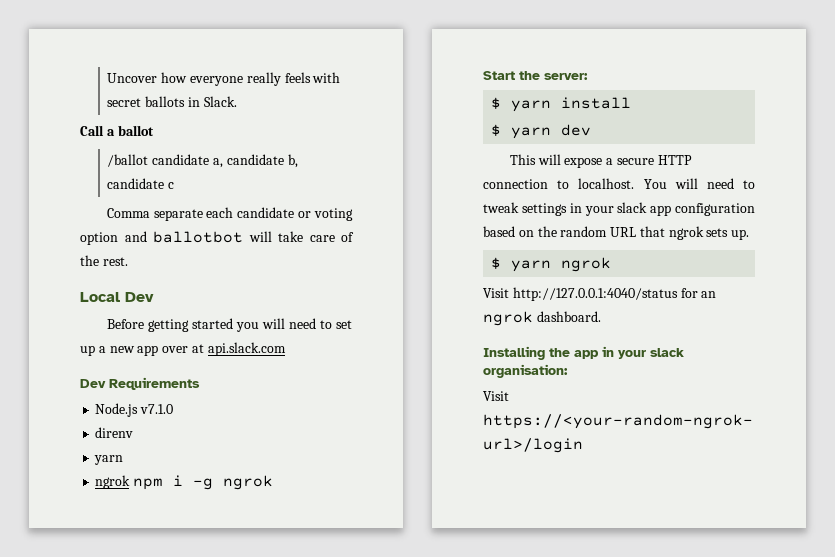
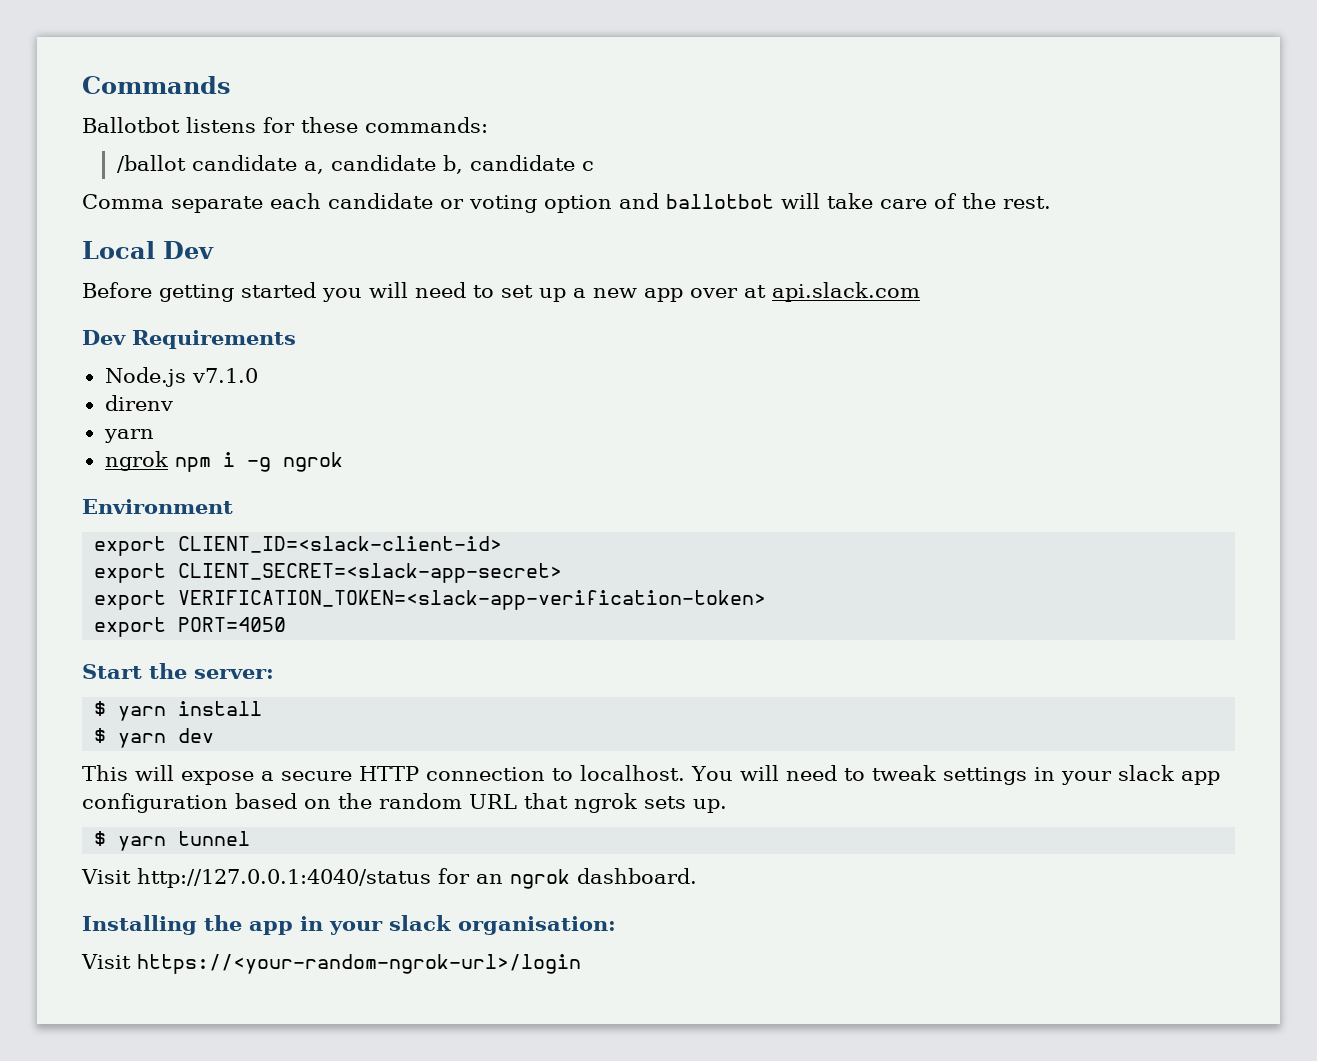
[107,72,341,86] [107,96,237,107] [80,125,154,136] Uncover how everyone really feels with secret ballots in Slack. // Call a ballot -> [82,76,231,94] [82,117,488,133] Commands // Ballotbot listens for these commands:
(274, 482) none -> [82,499,233,514] [94,536,503,556] [94,563,563,583] [94,590,767,610] [94,617,287,637] // Environment // export CLIENT_ID=<slack-client-id> // export CLIENT_SECRET=<slack-app-secret> // export VERIFICATION_TOKEN=<slack-app-verification-token> // export PORT=4050
[561,257,612,272] ngrok -> [178,831,251,846] tunnel

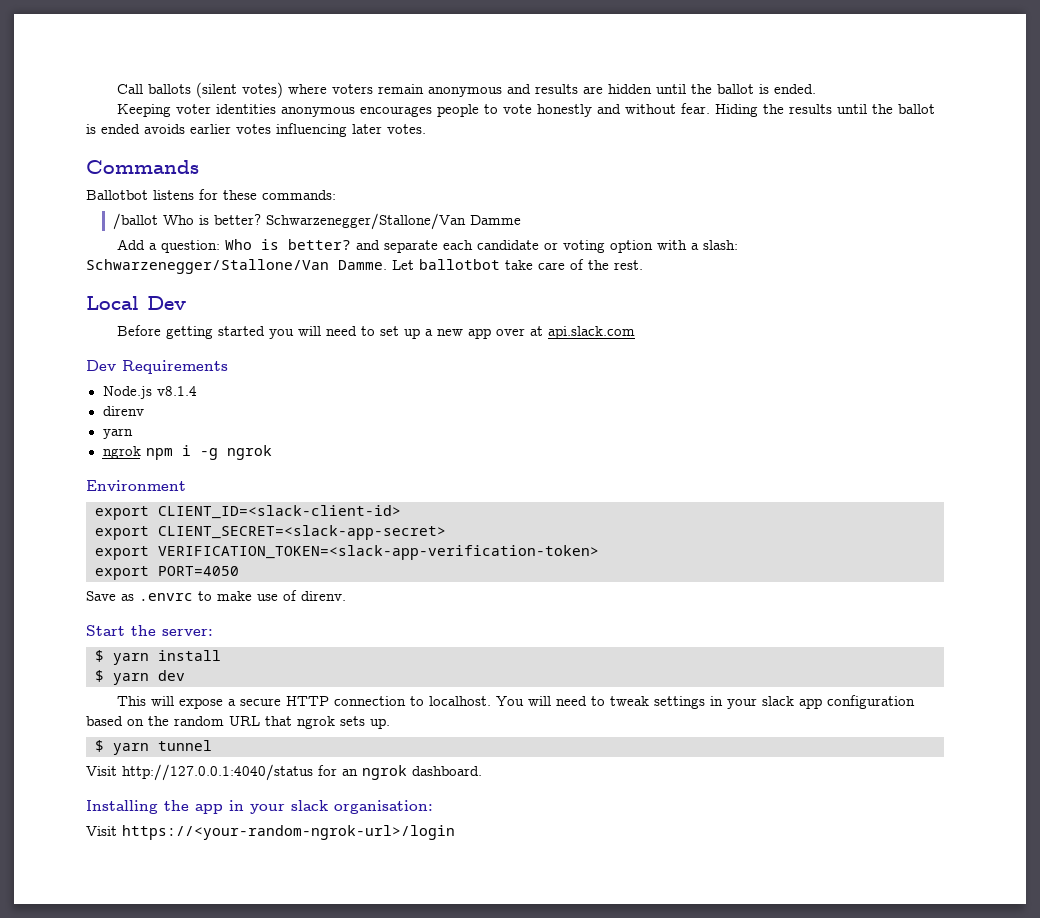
(82, 85) none -> [117,82,817,98] [117,103,936,117] [86,123,426,137] Call ballots (silent votes) where voters remain anonymous and results are hidden until the ballot is ended. // Keeping voter identities anonymous encourages people to vote honestly and without fear. Hiding the results until the ballot is ended avoids earlier votes influencing later votes. //
[191,155,594,174] [82,194,164,209] candidate a, candidate b, candidate c // Comma -> [162,213,521,230] [117,239,381,253] Who is better? Schwarzenegger/Stallone/Van Damme // Add a question: Who is better? and
[619,193,820,209] and ballotbot will -> [657,240,739,250] [86,259,500,274] with a slash: Schwarzenegger/Stallone/Van Damme. Let ballotbot
[191,368,258,383] v7.1.0 -> [156,386,197,396] v8.1.4
(287, 624) none -> [86,590,346,601] // Save as .envrc to make use of direnv.

